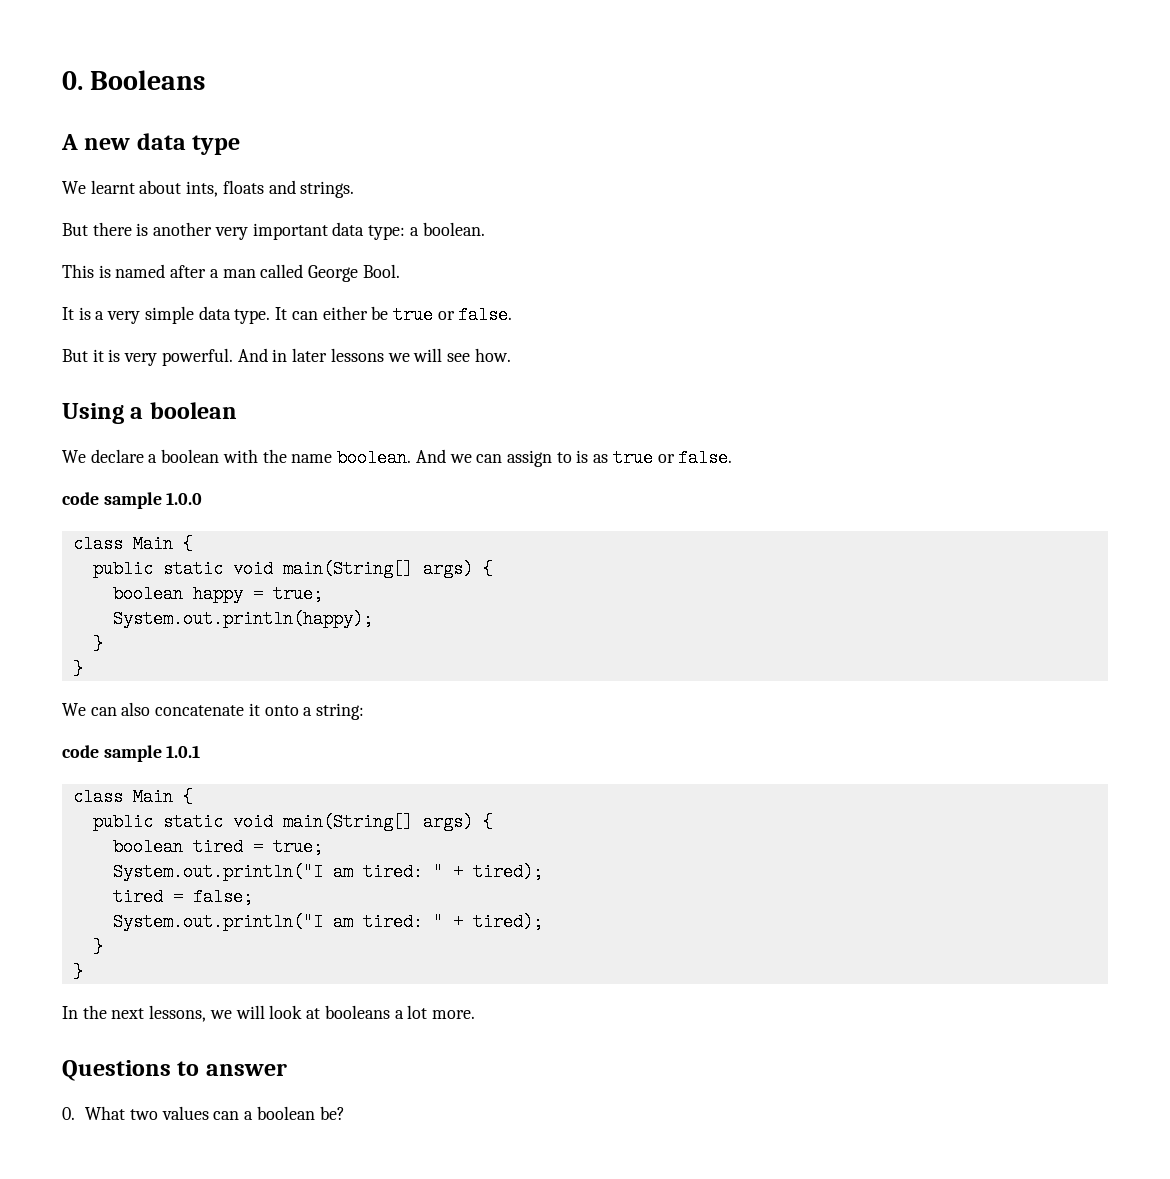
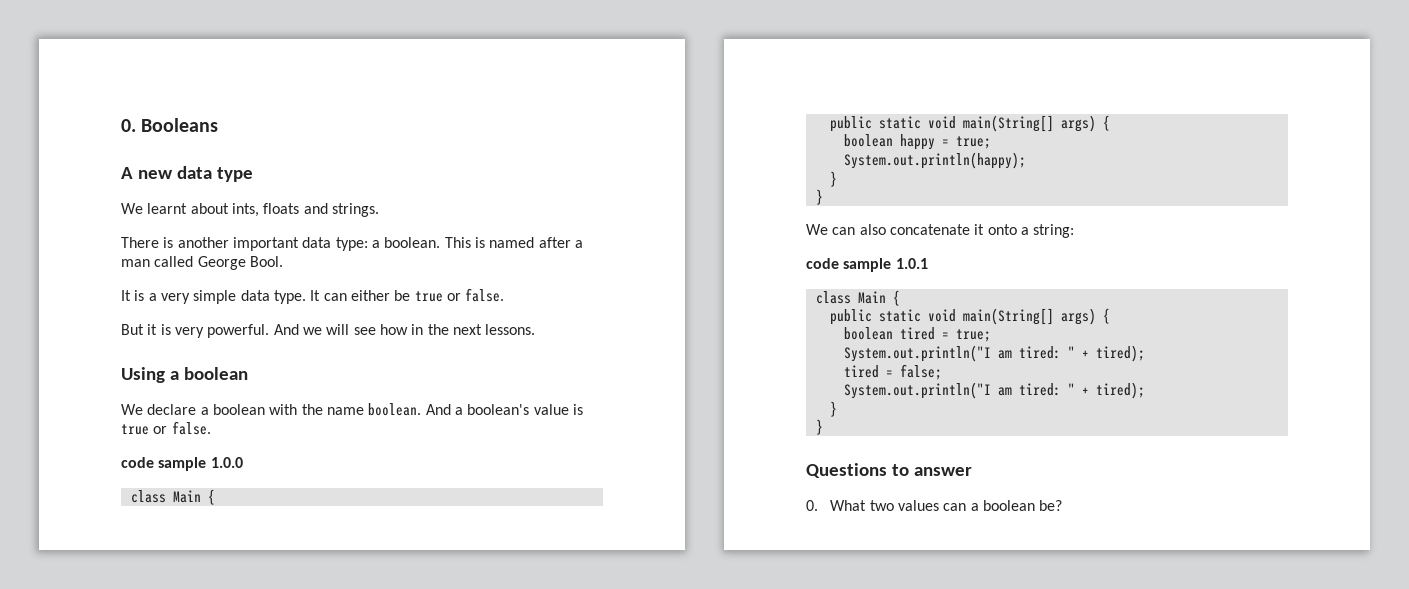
[62,222,132,236] But there -> [121,237,159,248] There
[214,227,248,240] very -> (229, 242) none
(485, 229) // -> (441, 242) none
[272,348,511,362] in later lessons we will see how. -> [302,324,536,335] we will see how in the next lessons.
[449,450,609,467] we can assign to is as -> [454,404,583,415] a boolean's value is
[62,1005,475,1022] // In the next lessons, we will look at booleans a lot more. -> (823, 427) none

